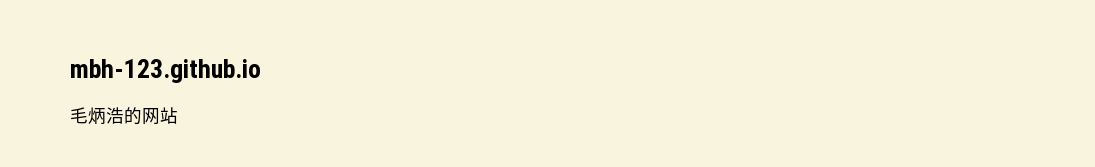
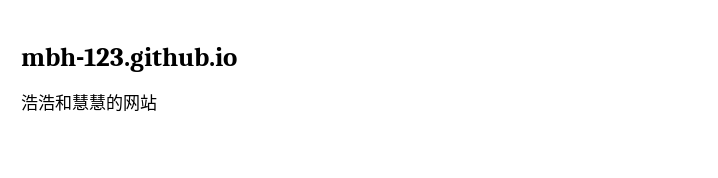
[70,107,124,124] 毛炳浩 -> [21,94,106,111] 浩浩和慧慧

